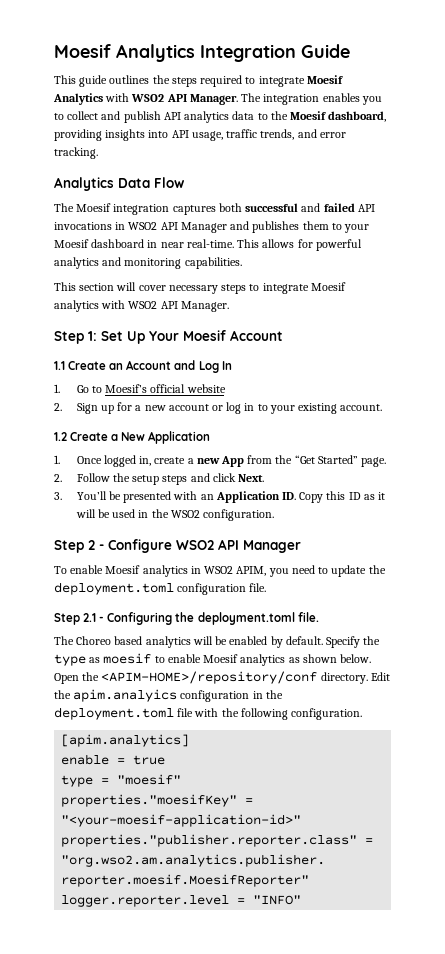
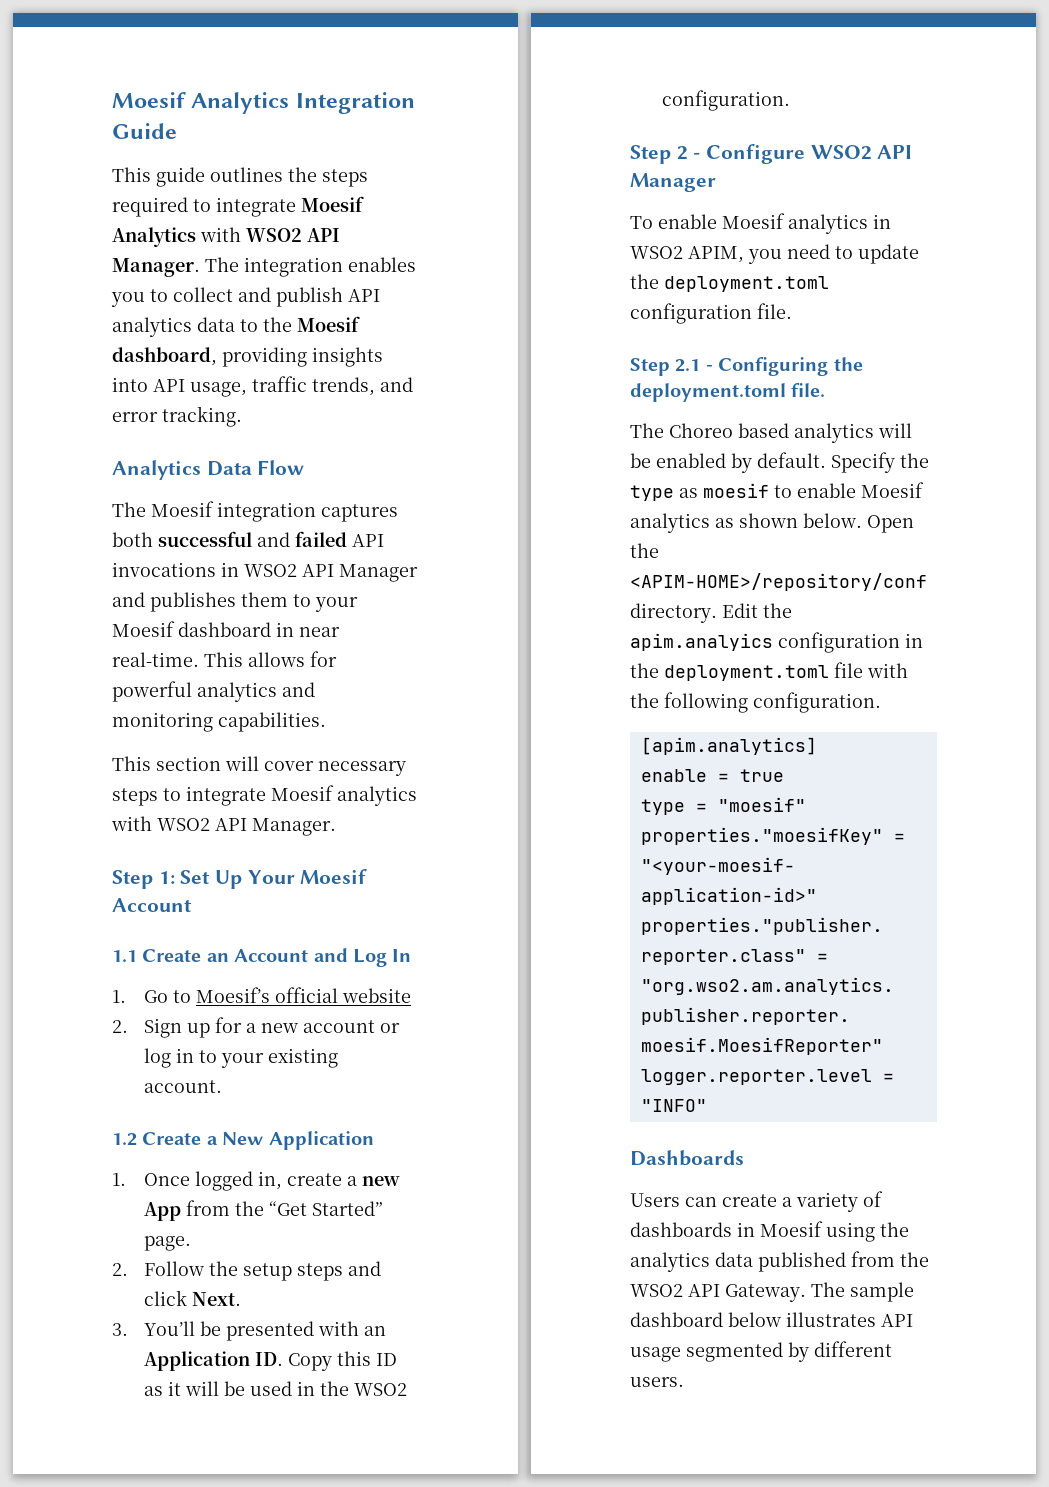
(302, 900) none -> [630,1150,744,1166] [630,1191,883,1212] [630,1221,909,1242] [630,1251,929,1272] [630,1282,914,1302] [630,1312,913,1327] [630,1341,892,1362] [630,1377,684,1387] // Dashboards // Users can create a variety of dashboards in Moesif using the analytics data published from the WSO2 API Gateway. The sample dashboard below illustrates API usage segmented by different users.

